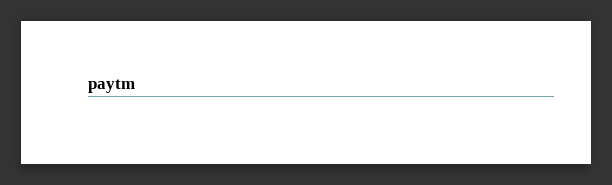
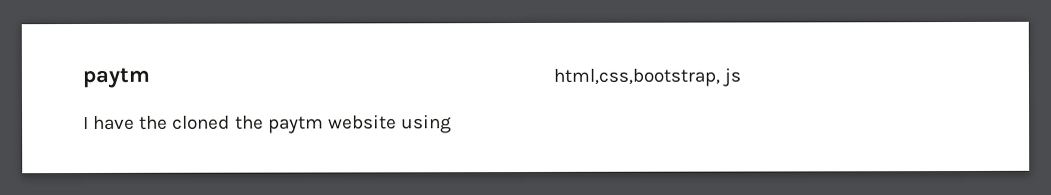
[88,79,135,93] paytm -> [82,67,150,89] [83,114,452,134] [553,67,742,87] paytm // I have the cloned the paytm website using html,css,bootstrap, js

